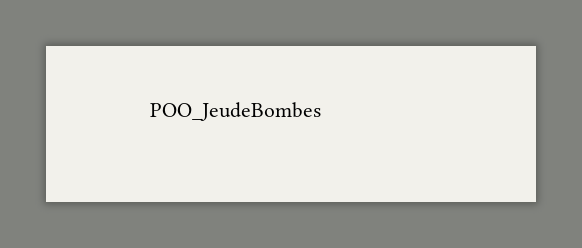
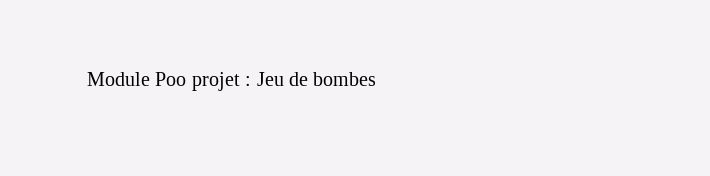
[150,102,321,121] POO_JeudeBombes -> [87,72,377,91] Module Poo projet : Jeu de bombes

